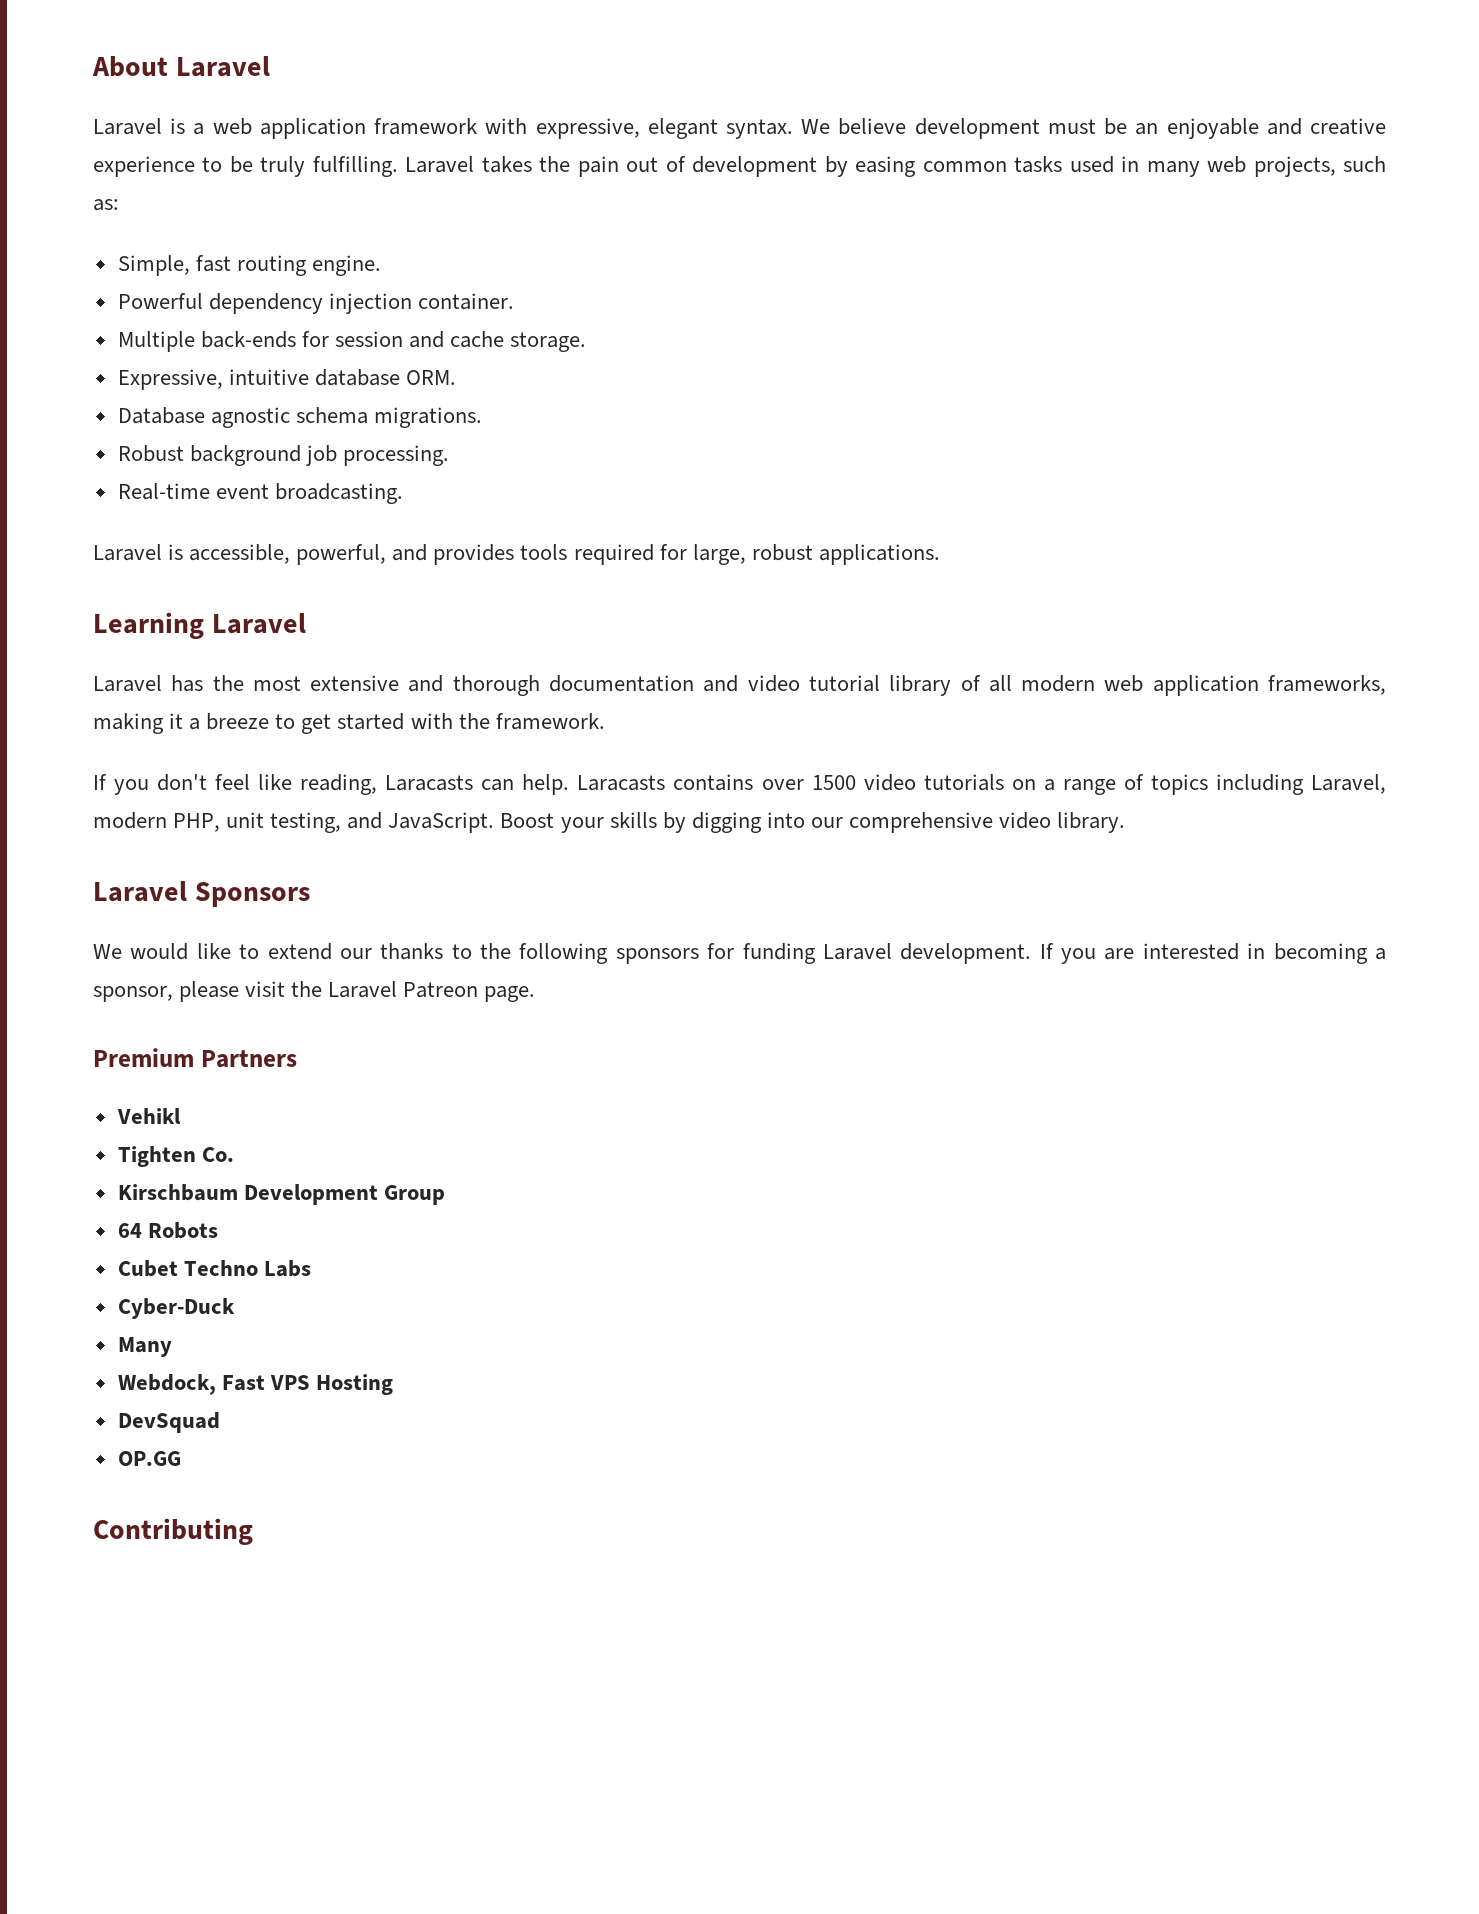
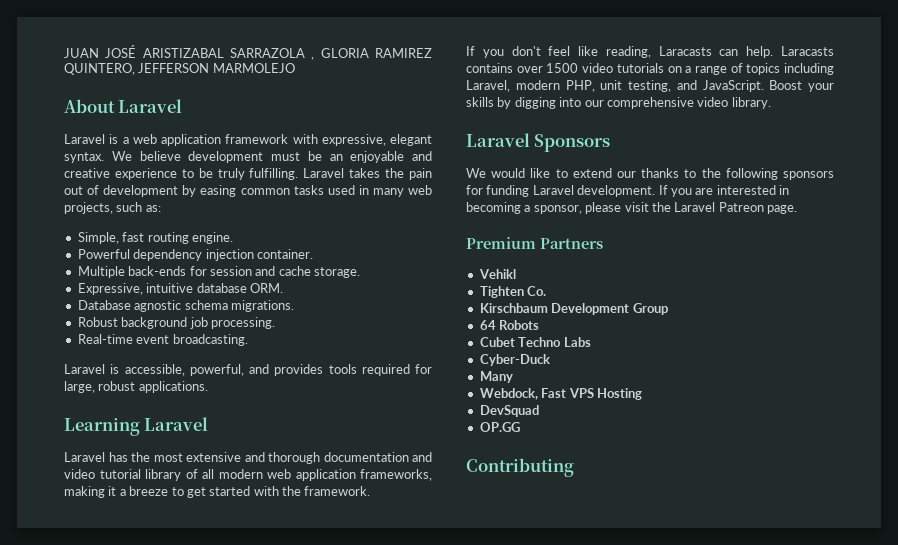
(92, 66) none -> [64,45,432,60] [64,63,295,75] JUAN JOSÉ ARISTIZABAL SARRAZOLA , GLORIA RAMIREZ QUINTERO, JEFFERSON MARMOLEJO //

